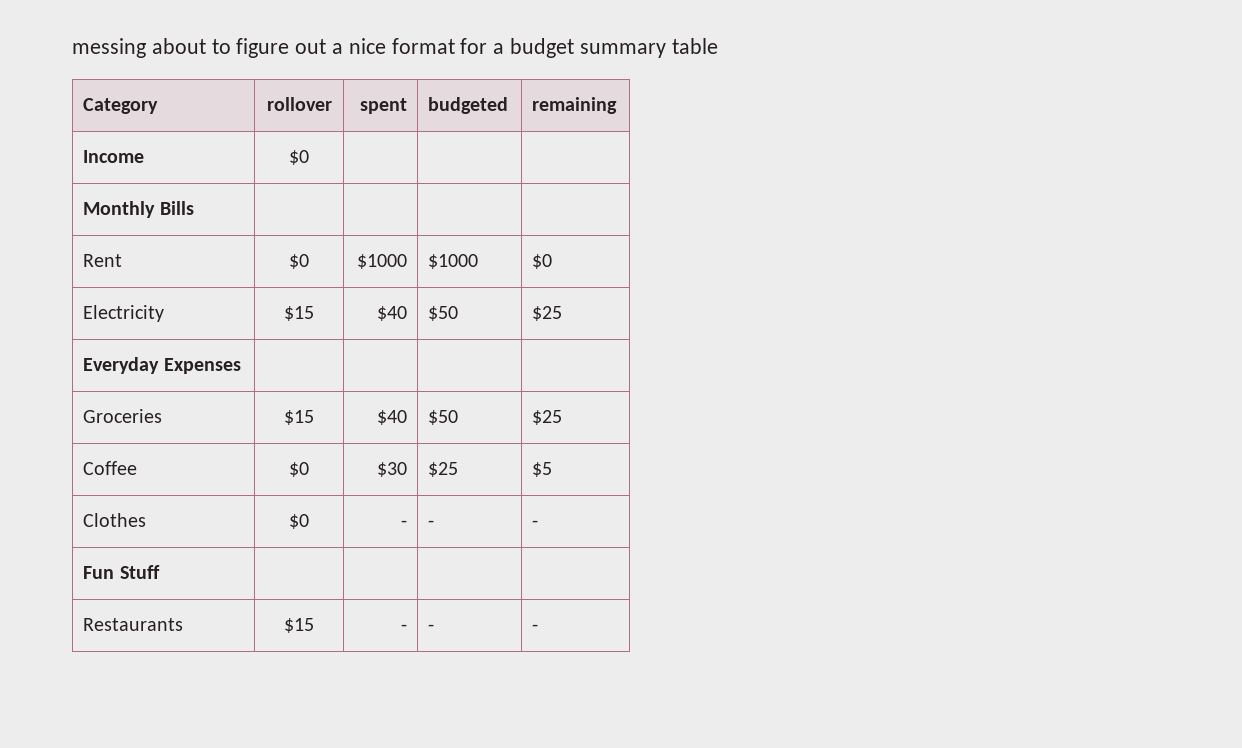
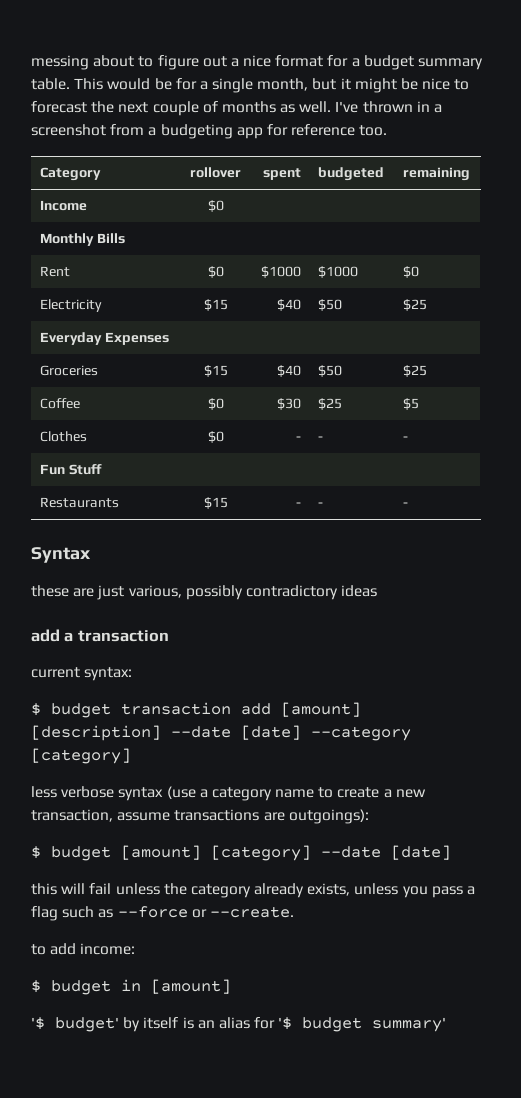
[671,38,718,54] table -> [31,78,470,93] [31,101,443,116] [31,124,388,139] table. This would be for a single month, but it might be nice to forecast the next couple of months as well. I've thrown in a screenshot from a budgeting app for reference too.
(539, 627) none -> [31,547,91,563] [31,585,378,600] [31,629,169,642] [31,667,133,681] [31,702,361,718] [31,725,411,741] [31,748,131,764] [31,786,426,801] [31,809,369,824] [31,845,451,861] [31,883,476,898] [31,906,294,921] [31,943,136,955] [31,979,231,995] [31,1017,447,1032] // Syntax // these are just various, possibly contradictory ideas // add a transaction // current syntax: // $ budget transaction add [amount] [description] --date [date] --category [category] // less verbose syntax (use a category name to create a new transaction, assume transactions are outgoings): // $ budget [amount] [category] --date [date] // this will fail unless the category already exists, unless you pass a flag such as --force or --create. // to add income: // $ budget in [amount] // '$ budget' by itself is an alias for '$ budget summary'

